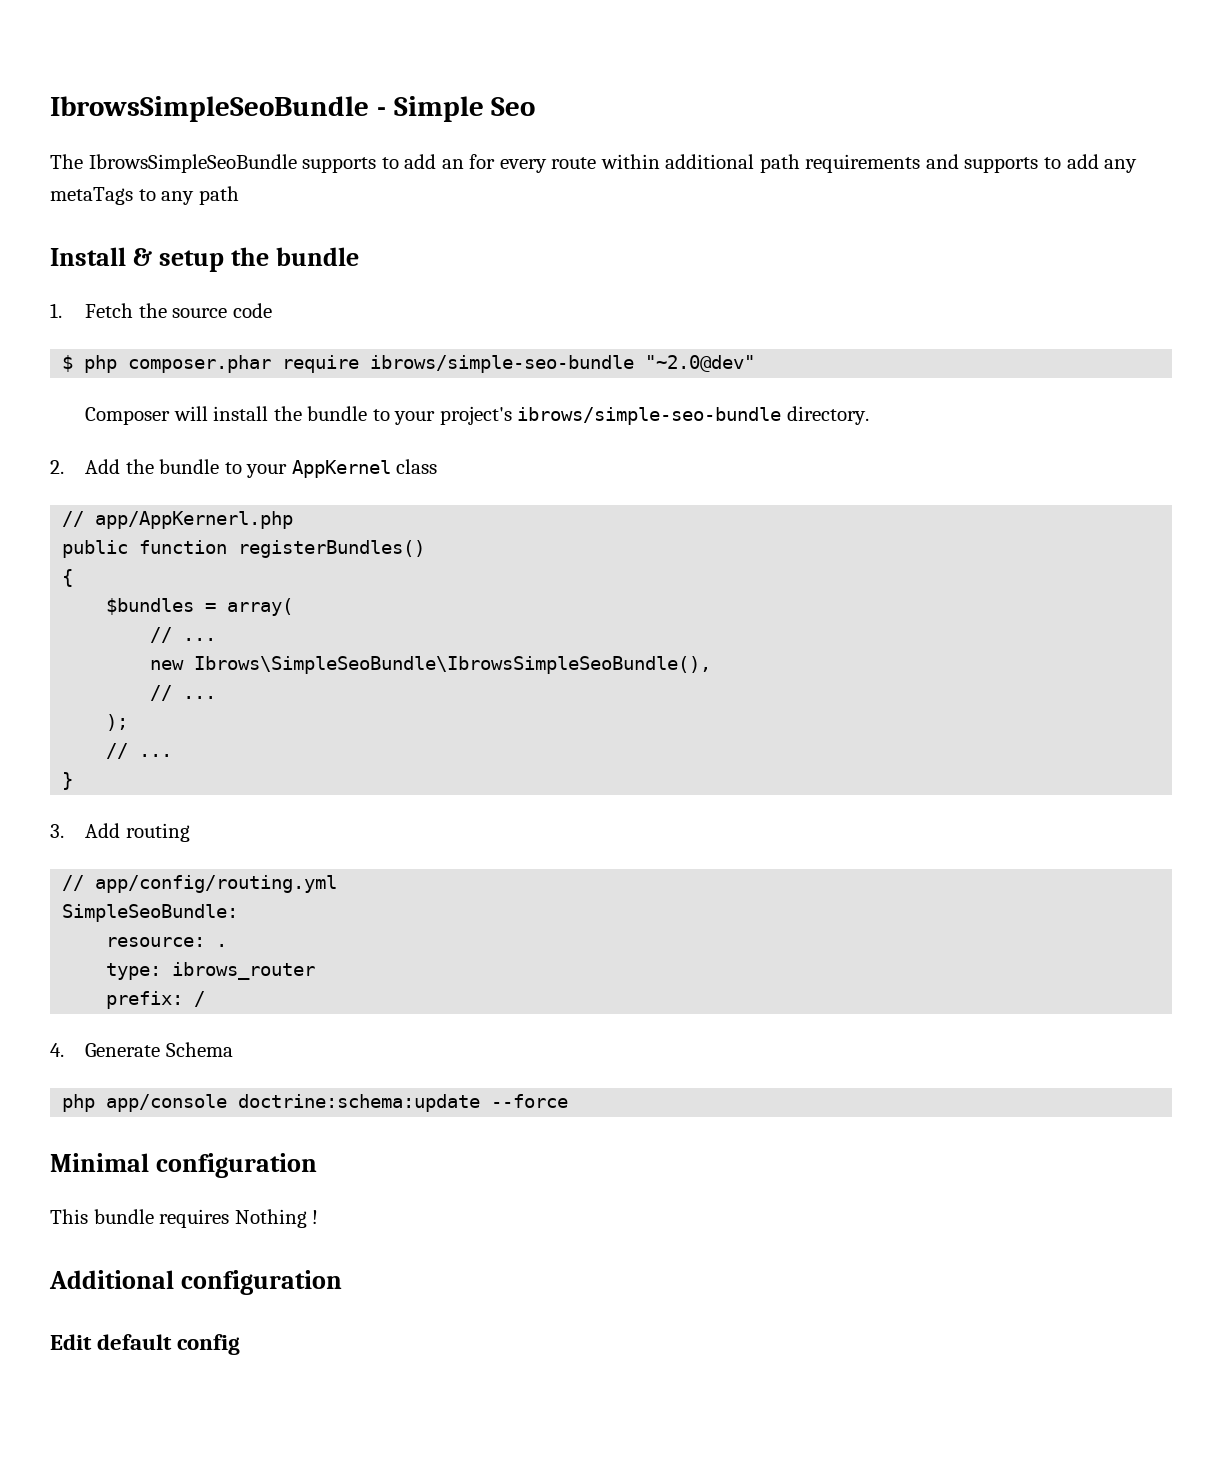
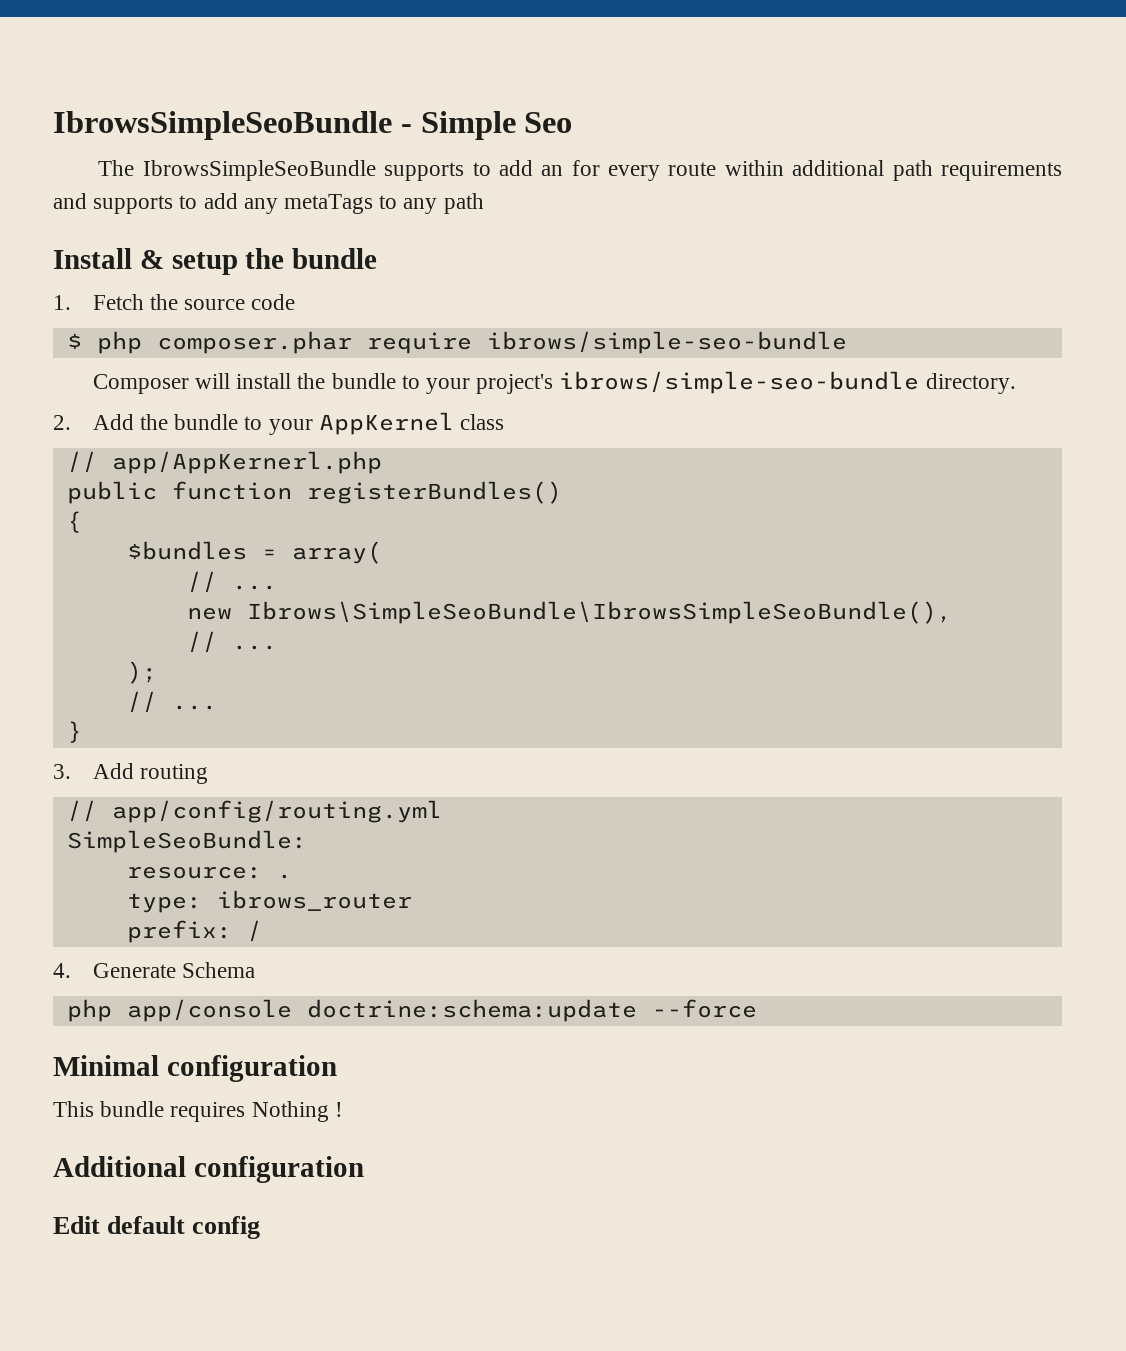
[645,355,756,372] "~2.0@dev" -> (847, 342) none

